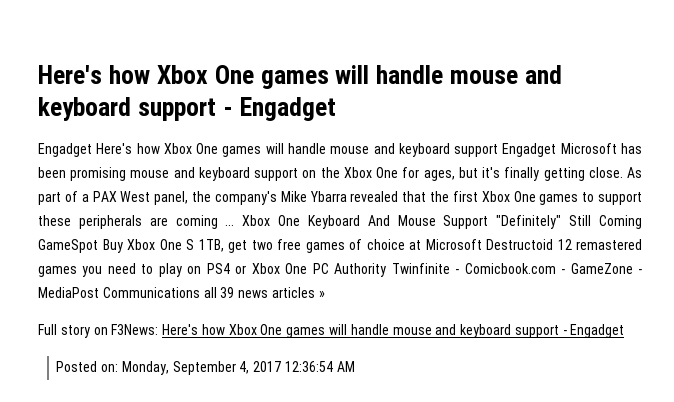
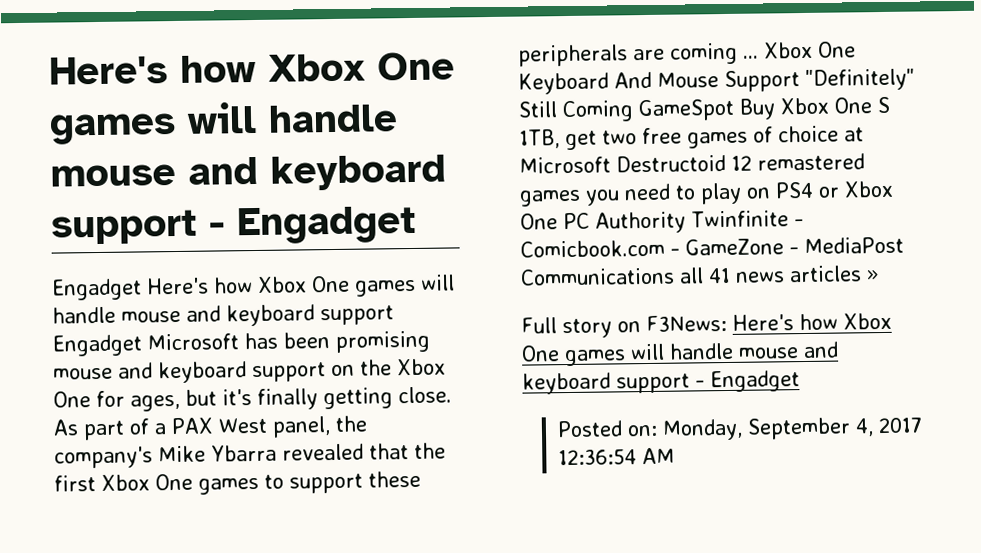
[220,287,235,298] 39 -> [708,267,731,284] 41

